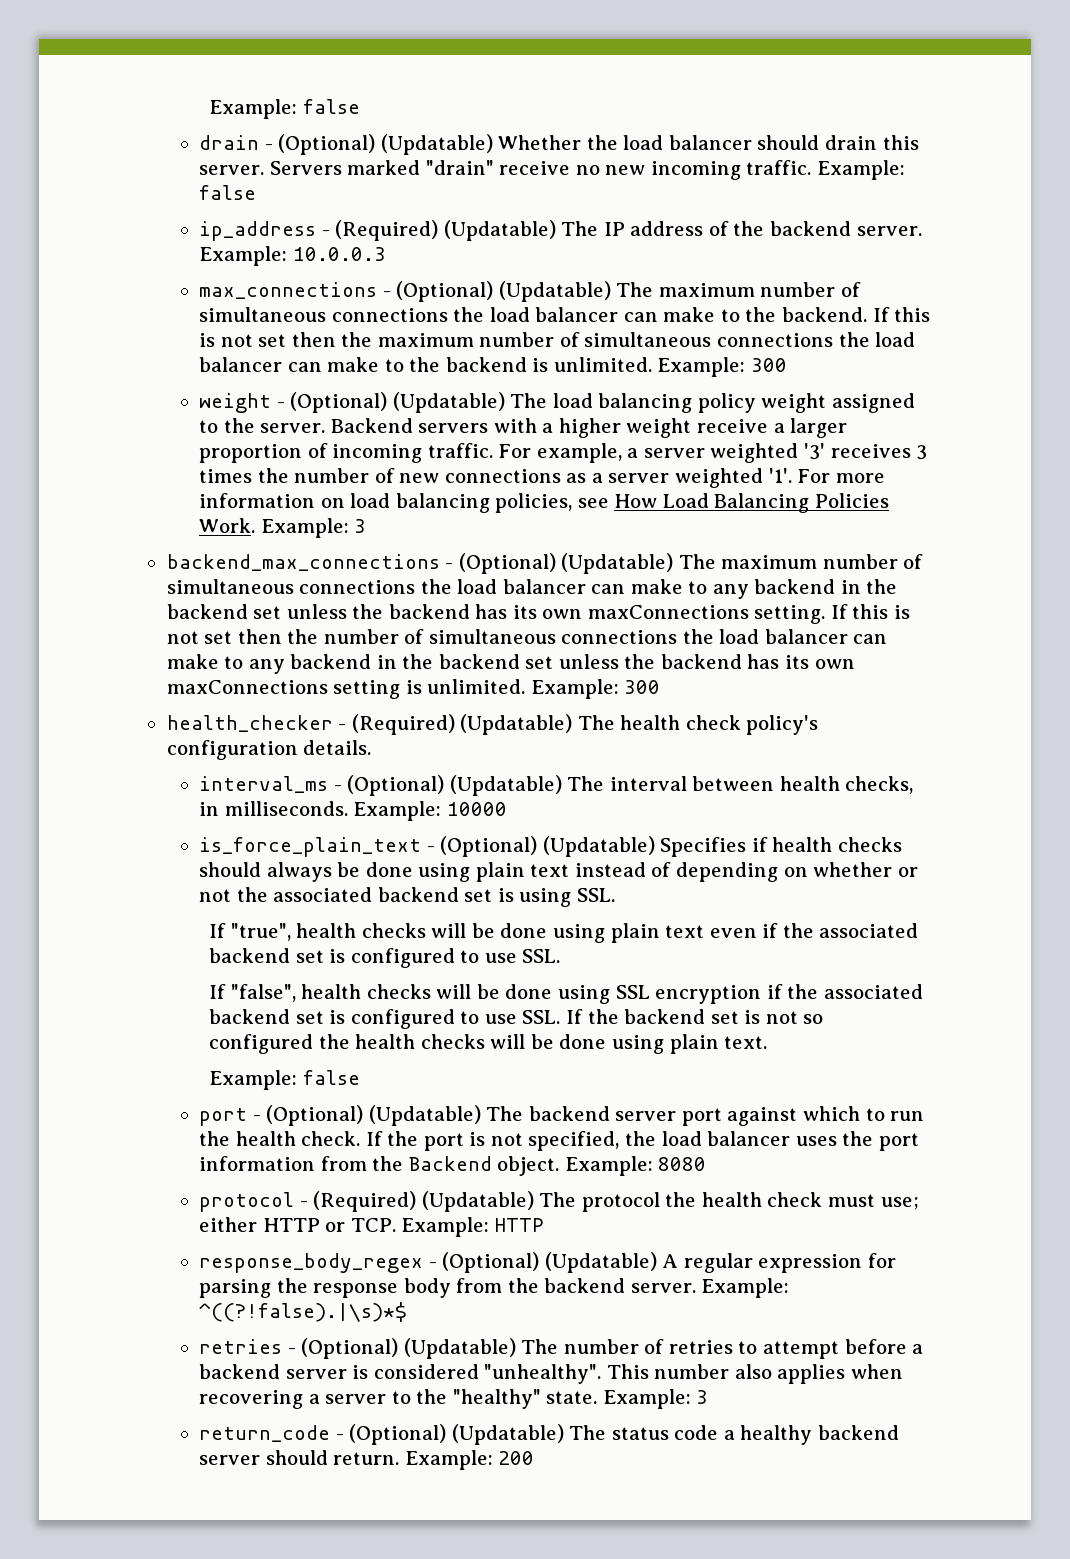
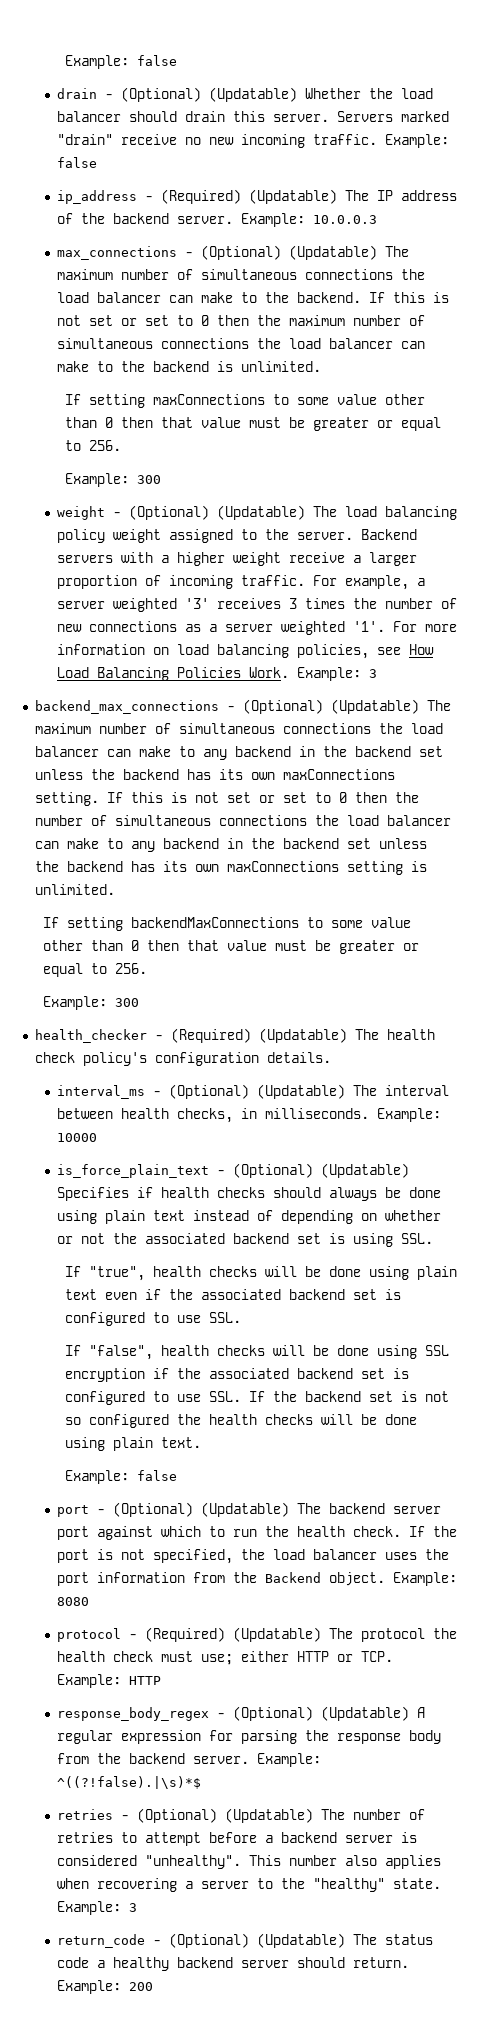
(287, 340) none -> [121,315,210,326] or set to 0
(652, 364) none -> [65,394,426,408] [65,417,442,431] [65,440,122,451] // If setting maxConnections to some value other than 0 then that value must be greater or equal to 256. //
(233, 637) none -> [258,792,347,803] or set to 0
(526, 686) none -> [42,917,411,931] [42,940,419,954] [42,963,147,977] // If setting backendMaxConnections to some value other than 0 then that value must be greater or equal to 256. //

